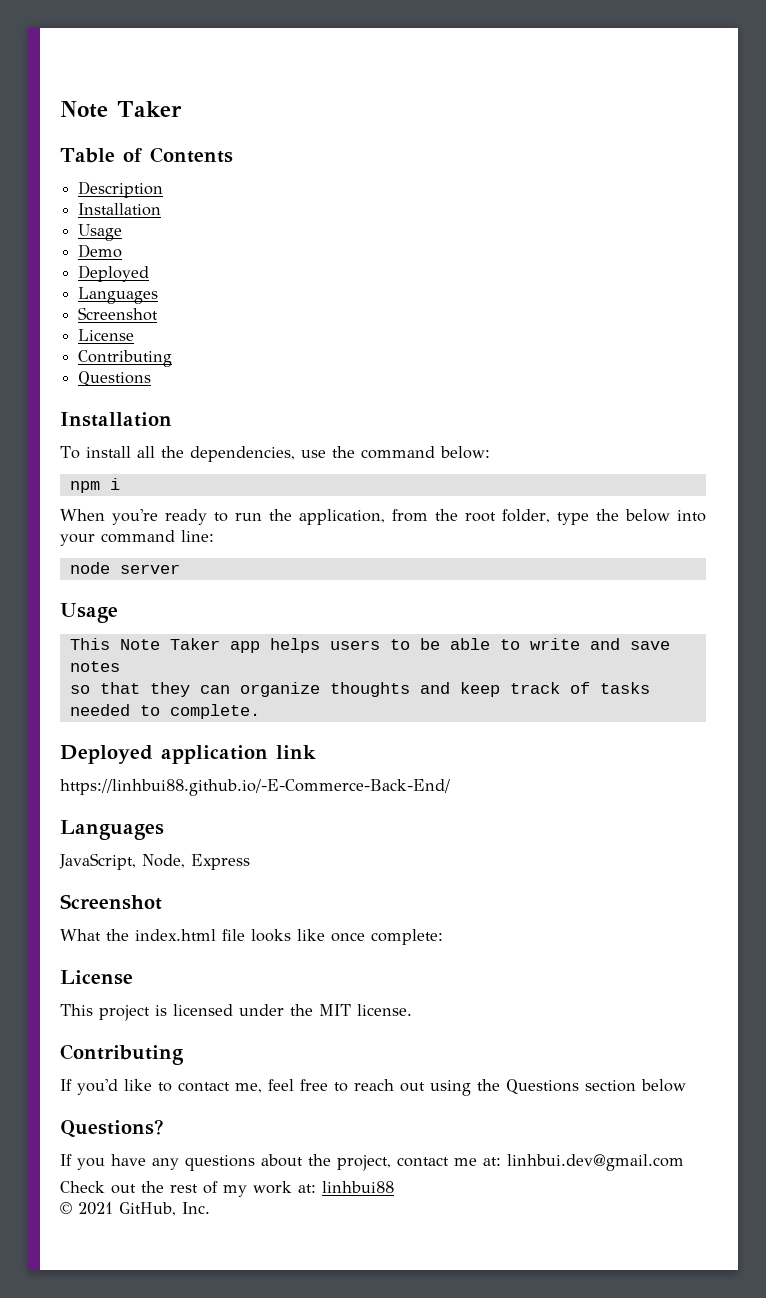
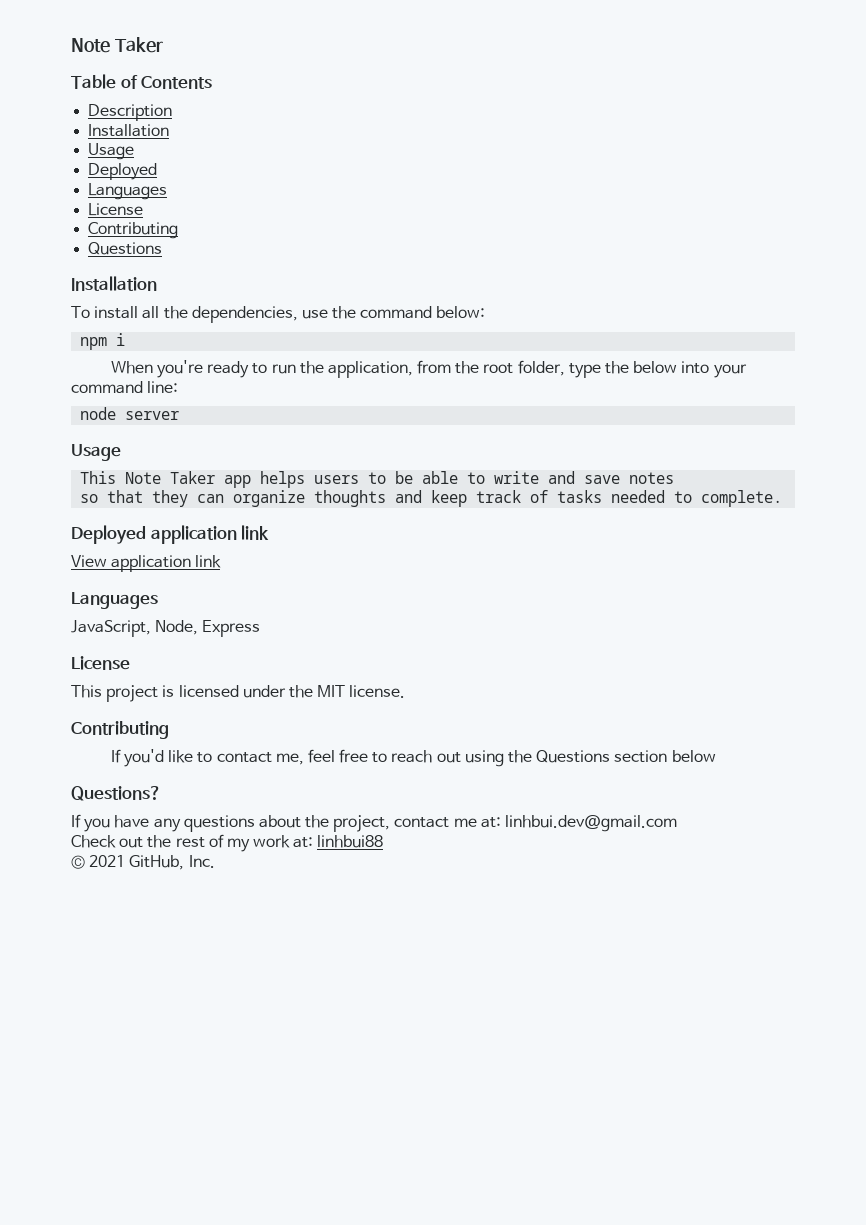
[78,244,123,258] // Demo -> (135, 151) none
[78,307,159,321] // Screenshot -> (168, 191) none
[60,779,450,796] https://linhbui88.github.io/-E-Commerce-Back-End/ -> [71,555,222,572] View application link
[60,894,162,910] [60,929,443,945] // Screenshot // What the index.html file looks like once complete: -> (261, 628) none

